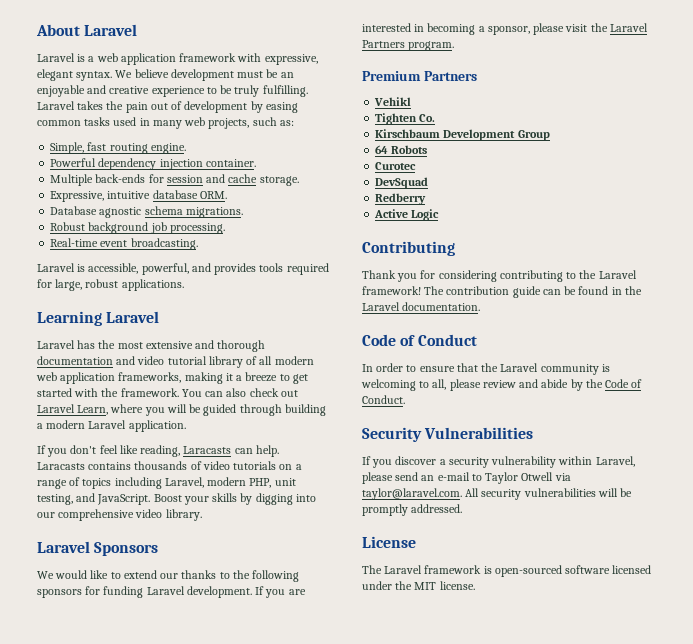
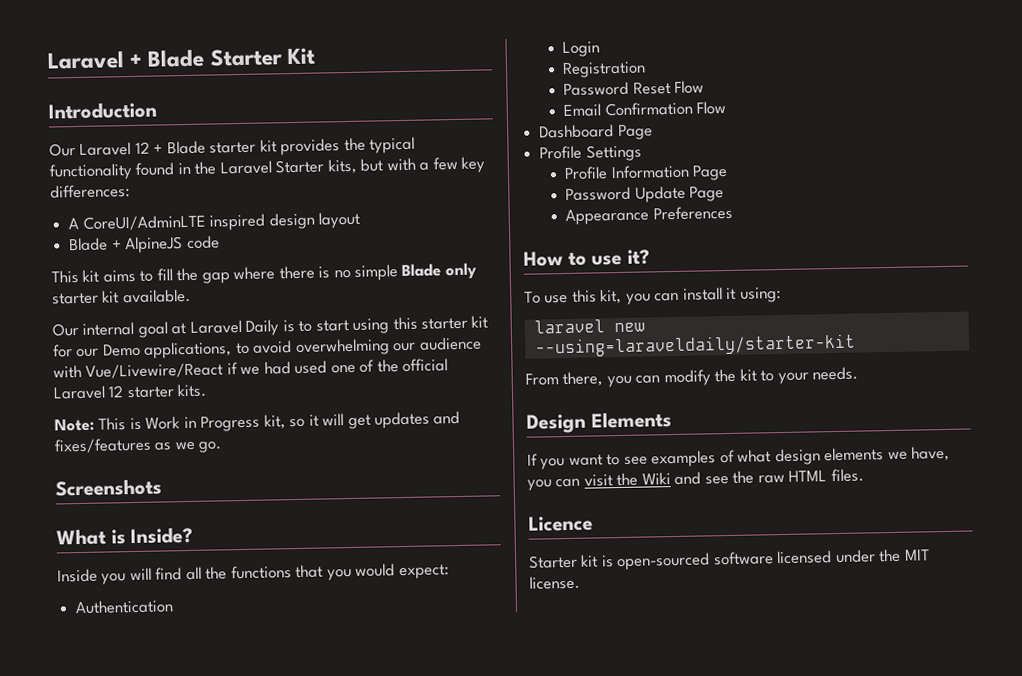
[36,24,138,36] [37,53,318,65] [37,69,294,81] [37,85,308,97] [37,101,298,113] [37,117,294,129] [50,142,186,154] [50,158,256,170] [50,174,299,186] [50,190,227,202] [50,206,243,218] [50,222,225,234] [50,238,198,250] [37,263,329,275] [37,279,184,291] [37,311,160,326] [37,340,266,352] [37,356,314,368] [36,372,308,384] [37,388,298,397] [37,404,326,416] [37,420,186,432] [37,445,279,457] [37,461,302,470] [37,477,296,489] [37,493,316,505] [37,509,202,521] [37,541,159,556] [37,570,300,582] [37,586,306,598] [362,23,648,35] [362,40,455,51] [362,71,477,81] [374,97,412,106] [375,113,436,125] [375,129,550,141] [375,145,428,154] [375,162,417,170] [375,177,429,189] [375,193,427,205] [374,209,440,221] [362,241,455,256] [362,270,637,282] [362,286,642,298] [362,302,481,311] [362,334,477,346] [362,363,610,375] [361,379,643,391] [362,395,405,404] [362,427,534,442] [362,456,635,468] [362,472,571,484] [362,488,633,500] [362,504,463,516] [362,536,416,548] [362,565,482,574] About Laravel // Laravel is a web application framework with expressive, elegant syntax. We believe development must be an enjoyable and creative experience to be truly fulfilling. Laravel takes the pain out of development by easing common tasks used in many web projects, such as: // Simple, fast routing engine. // Powerful dependency injection container. // Multiple back-ends for session and cache storage. // Expressive, intuitive database ORM. // Database agnostic schema migrations. // Robust background job processing. // Real-time event broadcasting. // Laravel is accessible, powerful, and provides tools required for large, robust applications. // Learning Laravel // Laravel has the most extensive and thorough documentation and video tutorial library of all modern web application frameworks, making it a breeze to get started with the framework. You can also check out Laravel Learn, where you will be guided through building a modern Laravel application. // If you don't feel like reading, Laracasts can help. Laracasts contains thousands of video tutorials on a range of topics including Laravel, modern PHP, unit testing, and JavaScript. Boost your skills by digging into our comprehensive video library. // Laravel Sponsors // We would like to extend our thanks to the following sponsors for funding Laravel development. If you are interested in becoming a sponsor, please visit the Laravel Partners program. // Premium Partners // Vehikl // Tighten Co. // Kirschbaum Development Group // 64 Robots // Curotec // DevSquad // Redberry // Active Logic // Contributing // Thank you for considering contributing to the Laravel framework! The contribution guide can be found in the Laravel documentation. // Code of Conduct // In order to ensure that the Laravel community is welcoming to all, please review and abide by the Code of Conduct. // Security Vulnerabilities // If you discover a security vulnerability within Laravel, please send an e-mail to Taylor Otwell via taylor@laravel.com. All security vulnerabilities will be promptly addressed. // License // The Laravel framework -> [47,47,315,70] [48,101,157,120] [49,136,416,157] [49,156,486,181] [50,184,130,199] [68,211,360,231] [69,235,220,254] [51,262,477,284] [52,288,191,305] [52,315,489,338] [53,336,482,359] [53,358,449,379] [53,383,208,400] [54,410,461,432] [54,437,223,454] [55,478,162,497] [56,526,194,546] [57,563,449,585] [75,599,175,615] [562,41,601,57] [562,61,647,78] [563,80,705,96] [563,100,727,117] [539,124,653,140] [539,144,642,162] [564,164,729,181] [565,185,725,203] [565,205,733,225] [523,249,650,267] [524,287,781,305] [533,319,645,334] [534,333,856,358] [525,366,859,388] [526,411,672,434] [527,445,951,470] [527,468,864,491] [528,515,593,532] [529,554,599,569] Laravel + Blade Starter Kit // Introduction // Our Laravel 12 + Blade starter kit provides the typical functionality found in the Laravel Starter kits, but with a few key differences: // A CoreUI/AdminLTE inspired design layout // Blade + AlpineJS code // This kit aims to fill the gap where there is no simple Blade only starter kit available. // Our internal goal at Laravel Daily is to start using this starter kit for our Demo applications, to avoid overwhelming our audience with Vue/Livewire/React if we had used one of the official Laravel 12 starter kits. // Note: This is Work in Progress kit, so it will get updates and fixes/features as we go. // Screenshots // What is Inside? // Inside you will find all the functions that you would expect: // Authentication // Login // Registration // Password Reset Flow // Email Confirmation Flow // Dashboard Page // Profile Settings // Profile Information Page // Password Update Page // Appearance Preferences // How to use it? // To use this kit, you can install it using: // laravel new --using=laraveldaily/starter-kit // From there, you can modify the kit to your needs. // Design Elements // If you want to see examples of what design elements we have, you can visit the Wiki and see the raw HTML files. // Licence // Starter kit

